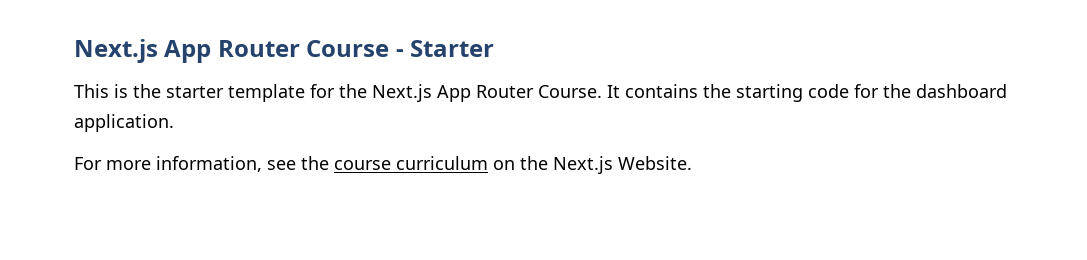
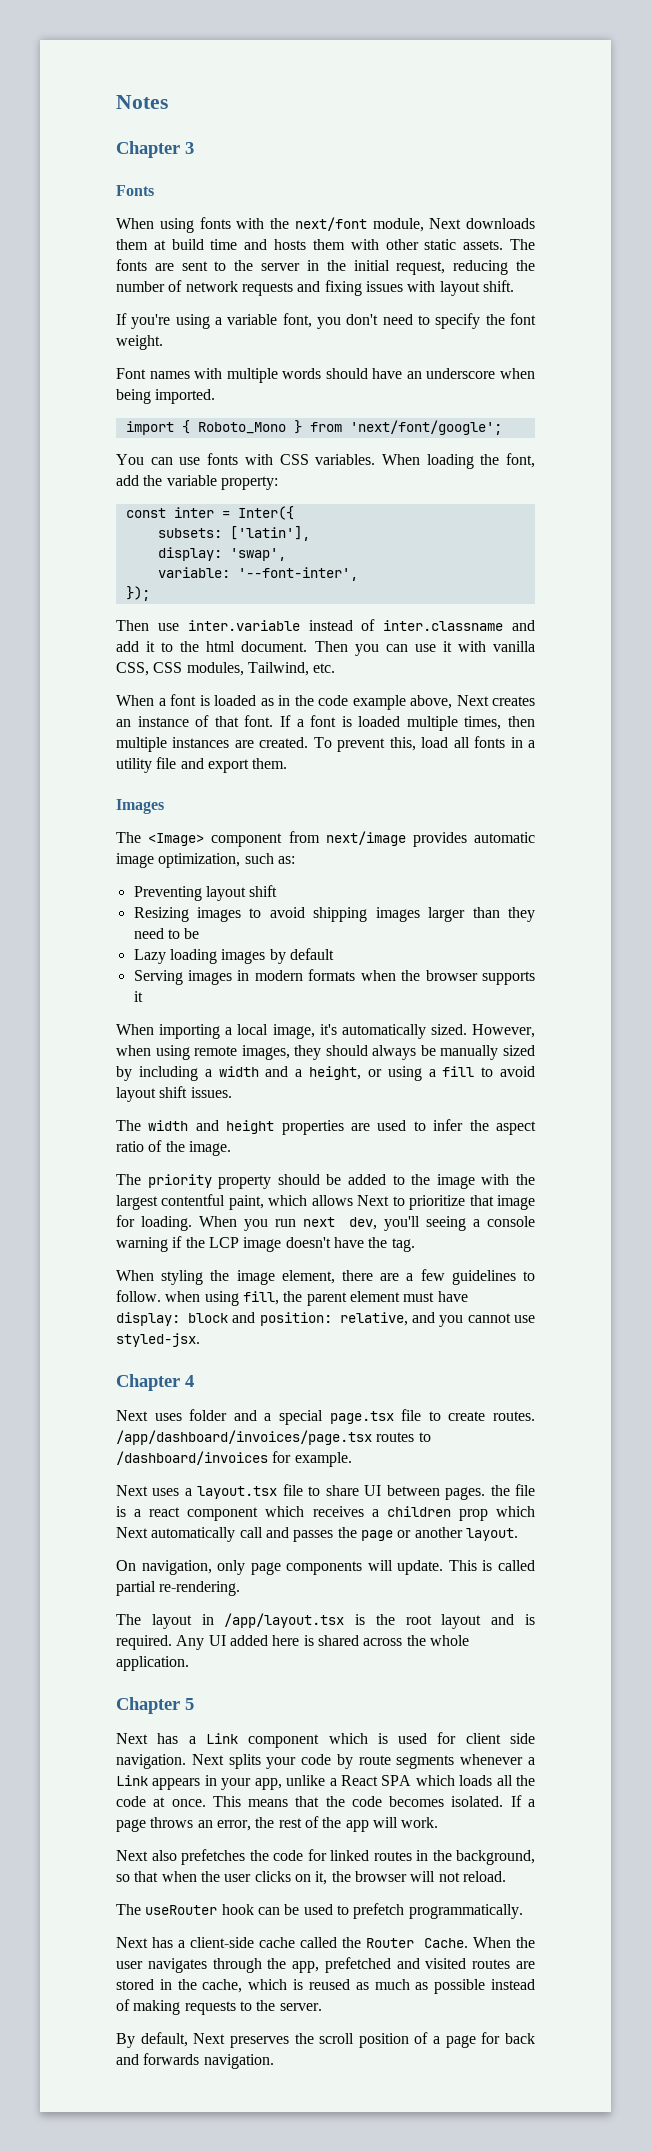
[74,39,495,63] [74,84,1007,102] [74,114,174,132] [74,156,692,174] Next.js App Router Course - Starter // This is the starter template for the Next.js App Router Course. It contains the starting code for the dashboard application. // For more information, see the course curriculum on the Next.js Website. -> [116,95,168,109] [116,141,194,158] [116,185,154,196] [116,217,535,233] [116,239,535,250] [116,259,535,275] [116,280,514,296] [116,313,536,329] [116,335,163,350] [116,368,535,383] [116,389,216,404] [125,420,502,435] [116,453,535,469] [116,475,278,490] [125,506,294,520] [157,526,310,541] [157,547,286,561] [157,567,358,581] [125,586,150,601] [116,619,535,631] [116,641,535,656] [116,662,336,676] [116,694,535,710] [116,715,535,731] [116,736,535,752] [116,757,288,773] [116,799,164,814] [116,831,536,847] [116,853,295,868] [133,885,278,901] [133,907,535,922] [133,928,200,939] [133,948,334,964] [133,969,535,985] [133,991,143,1002] [116,1024,535,1039] [116,1045,535,1060] [116,1066,535,1081] [116,1086,232,1102] [116,1119,536,1135] [116,1140,231,1156] [116,1174,536,1189] [116,1194,536,1210] [116,1215,536,1231] [116,1236,415,1252] [116,1269,535,1285] [116,1290,468,1306] [116,1312,535,1327] [116,1333,200,1347] [116,1374,194,1391] [116,1409,535,1425] [116,1430,431,1445] [116,1451,352,1467] [116,1484,535,1500] [116,1506,535,1521] [116,1527,518,1542] [116,1560,535,1575] [116,1581,241,1596] [116,1613,535,1629] [116,1635,469,1650] [116,1656,189,1671] [116,1697,194,1714] [116,1732,535,1748] [116,1754,535,1769] [116,1775,535,1790] [116,1795,535,1807] [116,1816,439,1832] [116,1849,535,1865] [116,1871,506,1885] [116,1903,523,1919] [116,1937,535,1948] [116,1957,535,1973] [116,1979,535,1994] [116,1999,322,2015] [116,2032,535,2048] [116,2053,274,2069] Notes // Chapter 3 // Fonts // When using fonts with the next/font module, Next downloads them at build time and hosts them with other static assets. The fonts are sent to the server in the initial request, reducing the number of network requests and fixing issues with layout shift. // If you're using a variable font, you don't need to specify the font weight. // Font names with multiple words should have an underscore when being imported. // import { Roboto_Mono } from 'next/font/google'; // You can use fonts with CSS variables. When loading the font, add the variable property: // const inter = Inter({ // subsets: ['latin'], // display: 'swap', // variable: '--font-inter', // }); // Then use inter.variable instead of inter.classname and add it to the html document. Then you can use it with vanilla CSS, CSS modules, Tailwind, etc. // When a font is loaded as in the code example above, Next creates an instance of that font. If a font is loaded multiple times, then multiple instances are created. To prevent this, load all fonts in a utility file and export them. // Images // The <Image> component from next/image provides automatic image optimization, such as: // Preventing layout shift // Resizing images to avoid shipping images larger than they need to be // Lazy loading images by default // Serving images in modern formats when the browser supports it // When importing a local image, it's automatically sized. However, when using remote images, they should always be manually sized by including a width and a height, or using a fill to avoid layout shift issues. // The width and height properties are used to infer the aspect ratio of the image. // The priority property should be added to the image with the largest contentful paint, which allows Next to prioritize that image for loading. When you run next dev, you'll seeing a console warning if the LCP image doesn't have the tag. // When styling the image element, there are a few guidelines to follow. when using fill, the parent element must have display: block and position: relative, and you cannot use styled-jsx. // Chapter 4 // Next uses folder and a special page.tsx file to create routes. /app/dashboard/invoices/page.tsx routes to /dashboard/invoices for example. // Next uses a layout.tsx file to share UI between pages. the file is a react component which receives a children prop which Next automatically call and passes the page or another layout. // On navigation, only page components will update. This is called partial re-rendering. // The layout in /app/layout.tsx is the root layout and is required. Any UI added here is shared across the whole application. // Chapter 5 // Next has a Link component which is used for client side navigation. Next splits your code by route segments whenever a Link appears in your app, unlike a React SPA which loads all the code at once. This means that the code becomes isolated. If a page throws an error, the rest of the app will work. // Next also prefetches the code for linked routes in the background, so that when the user clicks on it, the browser will not reload. // The useRouter hook can be used to prefetch programmatically. // Next has a client-side cache called the Router Cache. When the user navigates through the app, prefetched and visited routes are stored in the cache, which is reused as much as possible instead of making requests to the server. // By default, Next preserves the scroll position of a page for back and forwards navigation.

